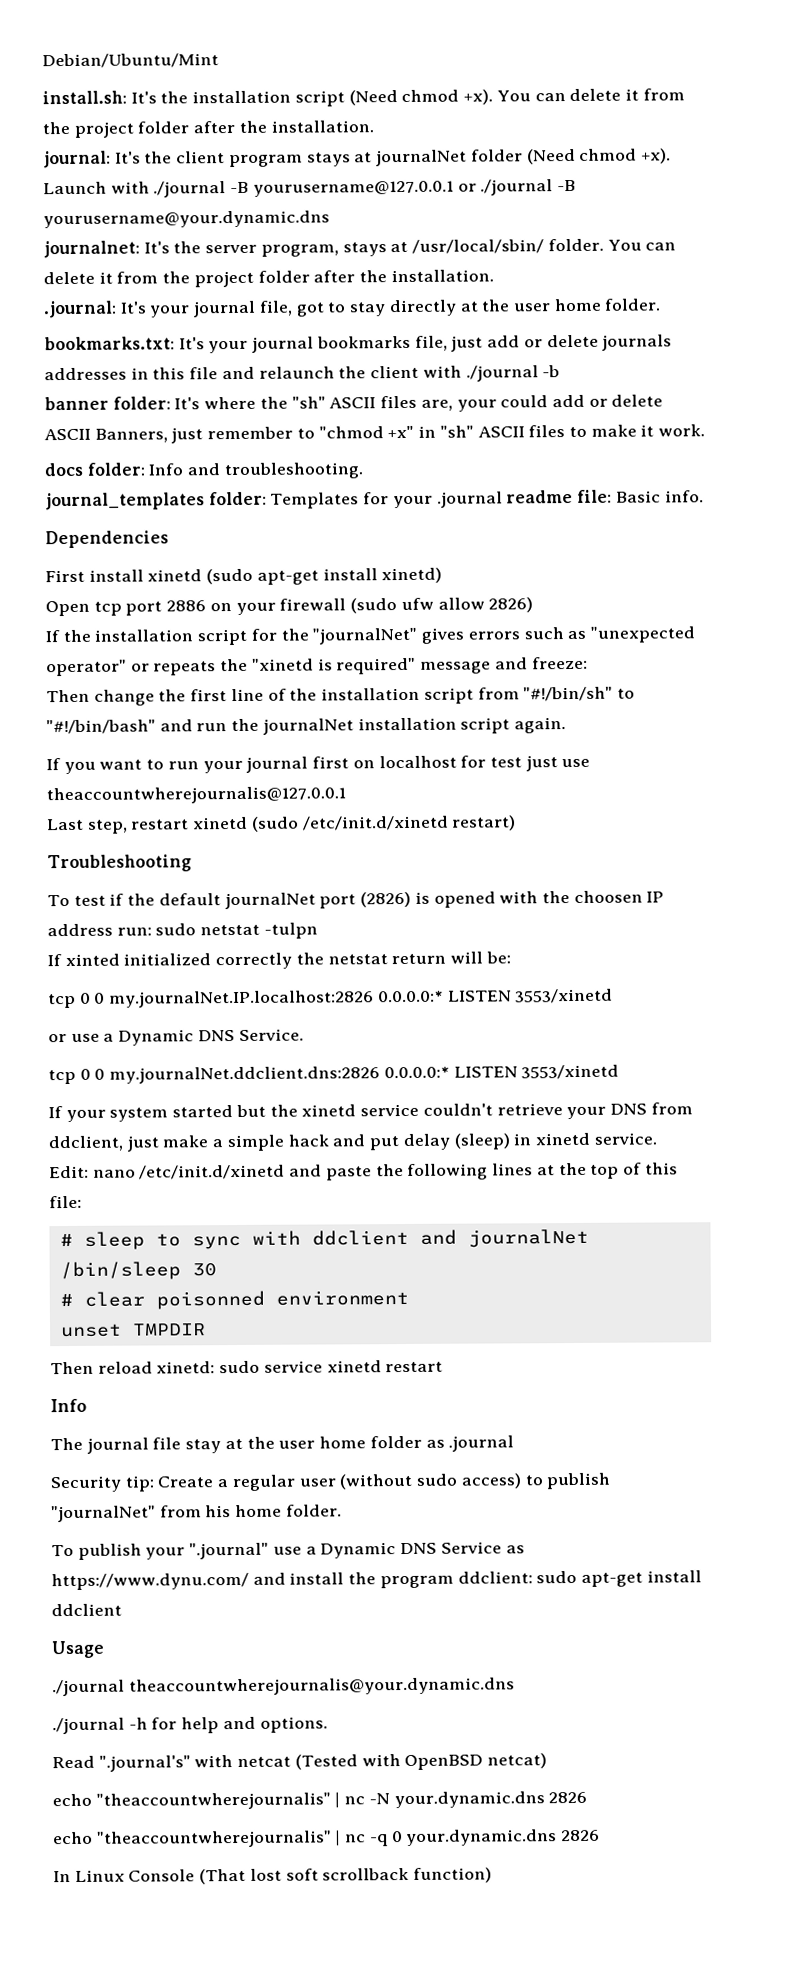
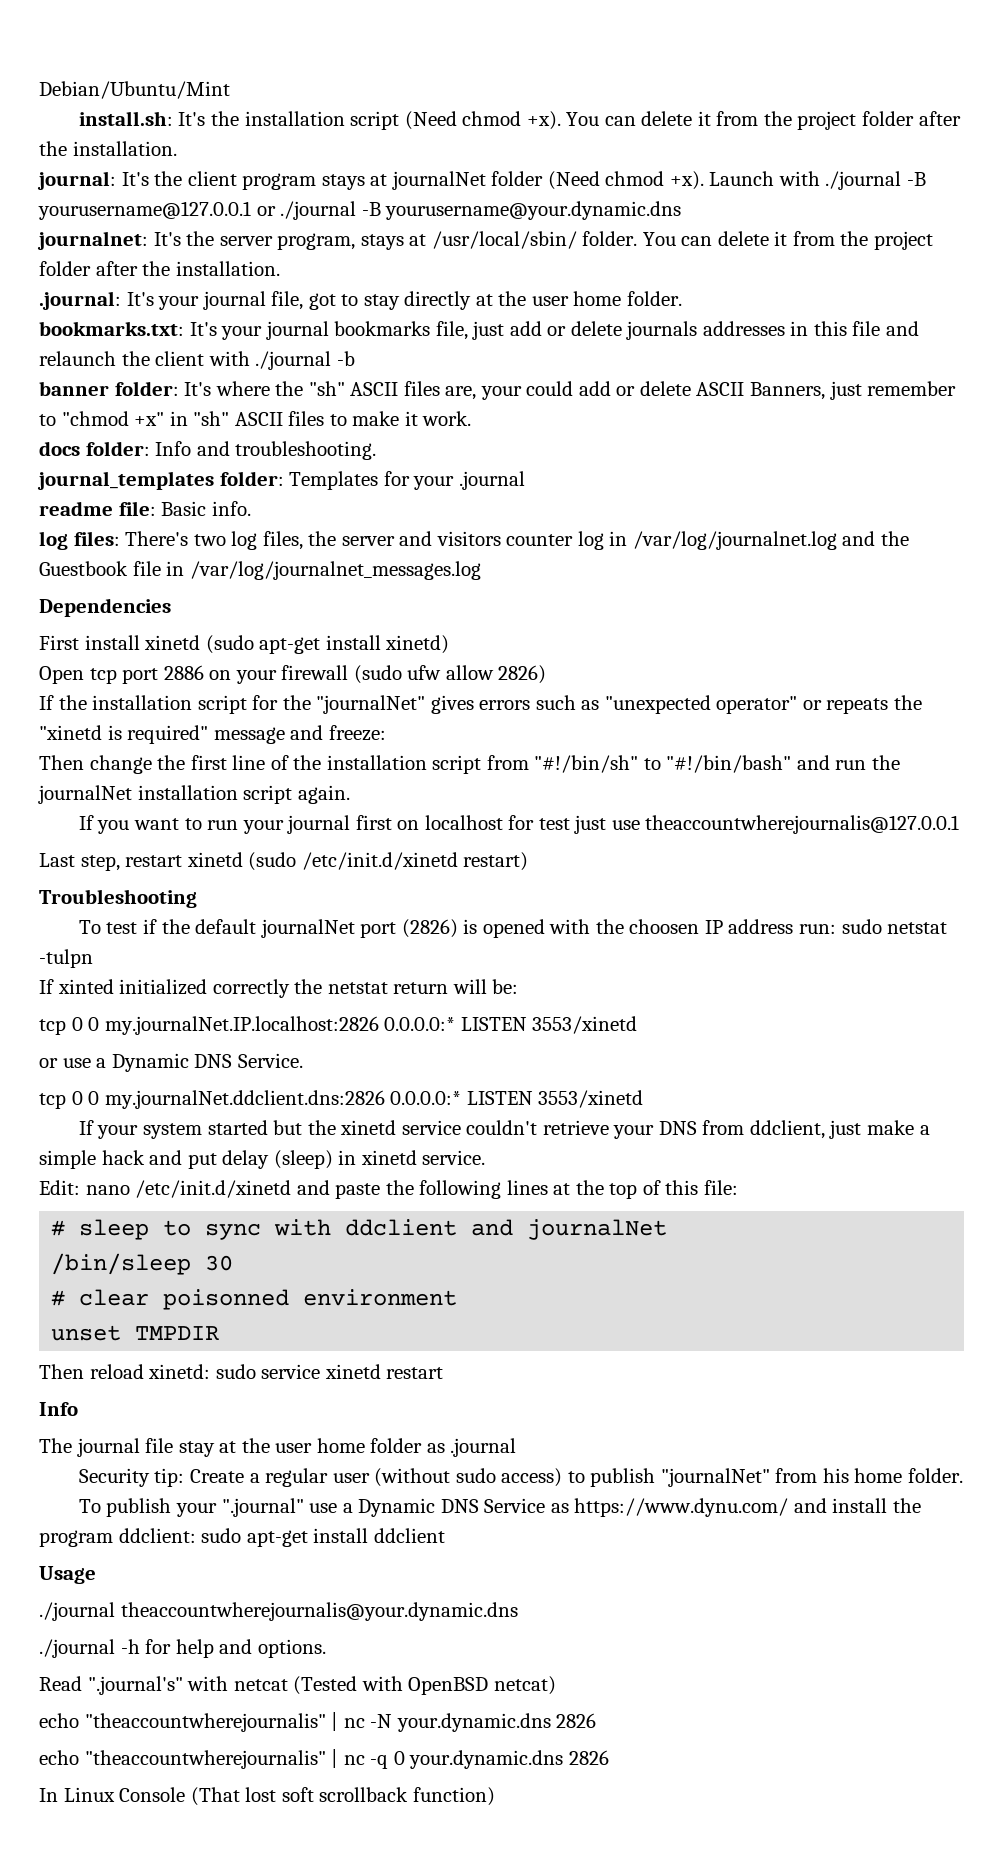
(503, 499) none -> (525, 480) //
(704, 496) none -> [39,531,910,550] [39,561,481,580] // log files: There's two log files, the server and visitors counter log in /var/log/journalnet.log and the Guestbook file in /var/log/journalnet_messages.log

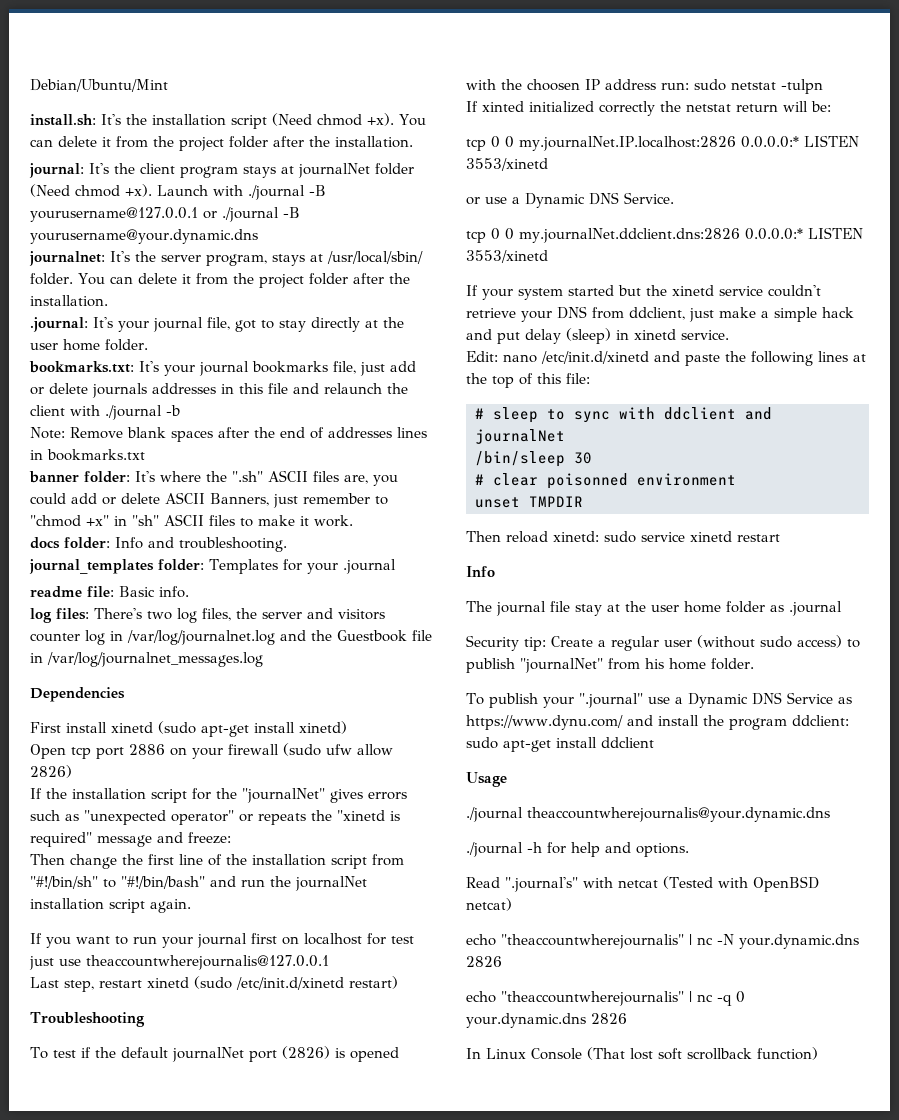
(355, 358) none -> [30,427,427,442] [30,449,145,461] // Note: Remove blank spaces after the end of addresses lines in bookmarks.txt
[308,381,345,396] "sh" -> [232,471,263,482] ".sh"
[480,386,522,400] your -> [373,475,398,486] you

